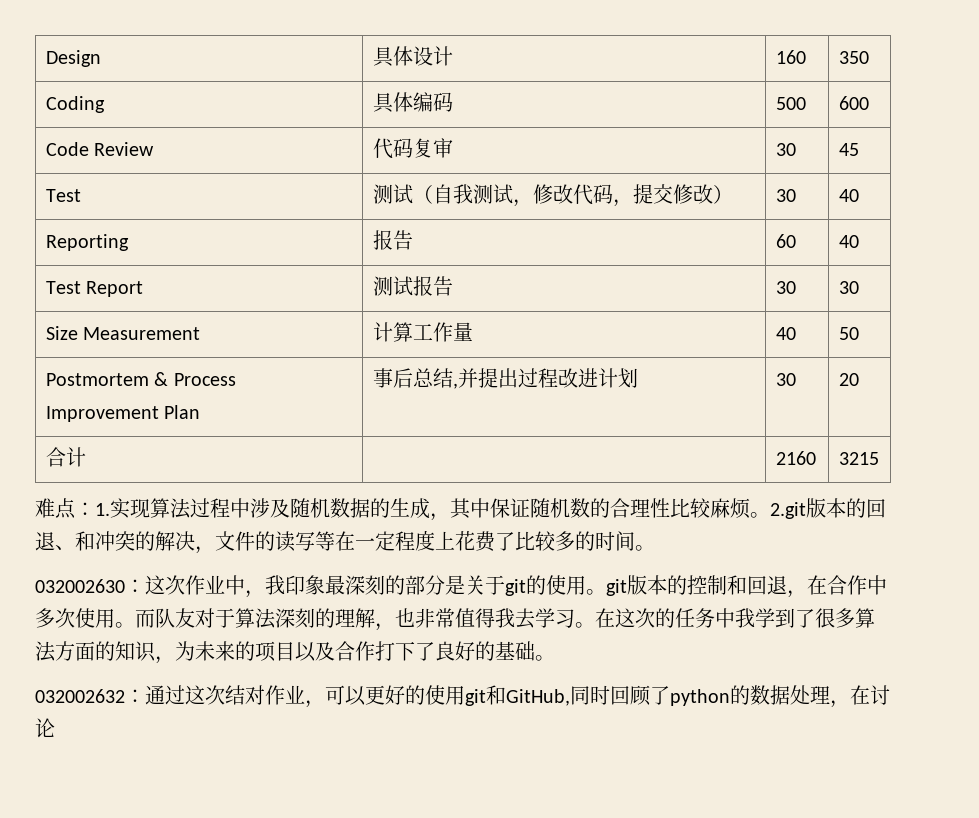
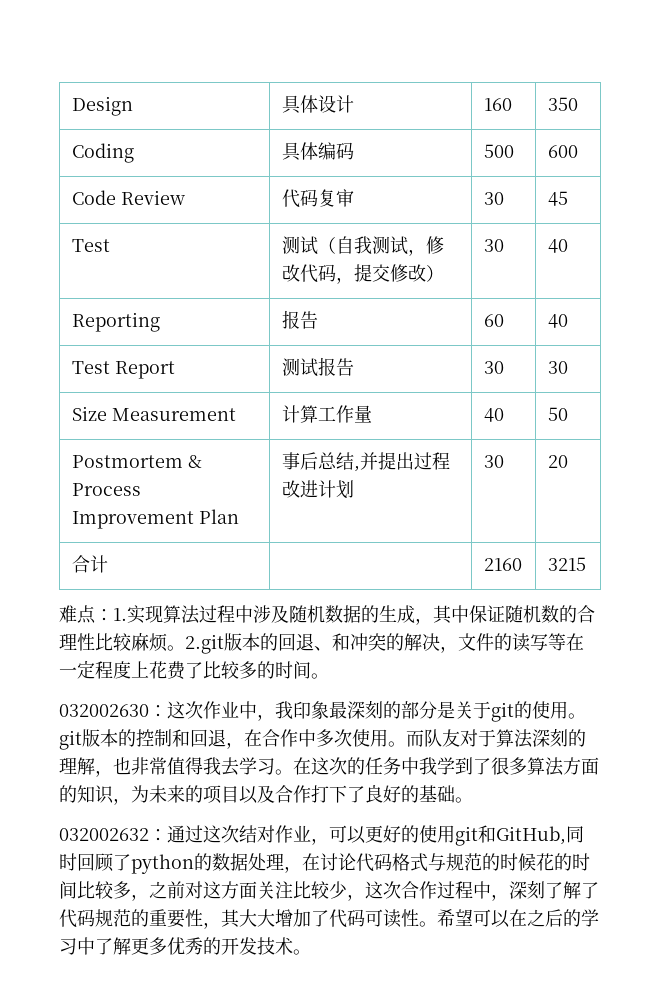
(55, 728) none -> [356,853,590,872] [59,880,599,901] [59,909,599,929] [59,937,311,955] 代码格式与规范的时候花的时间比较多，之前对这方面关注比较少，这次合作过程中，深刻了解了代码规范的重要性，其大大增加了代码可读性。希望可以在之后的学习中了解更多优秀的开发技术。

